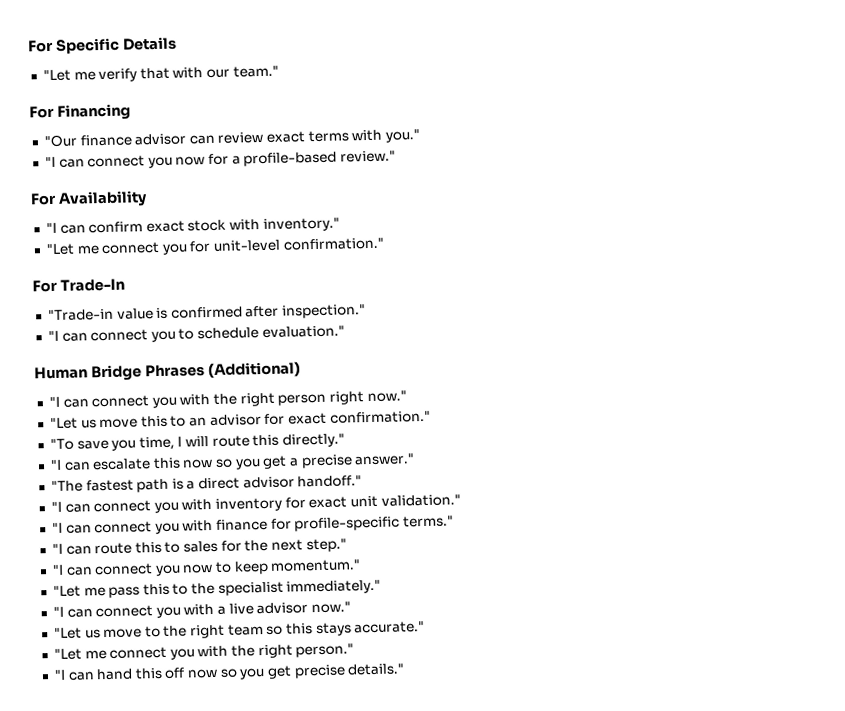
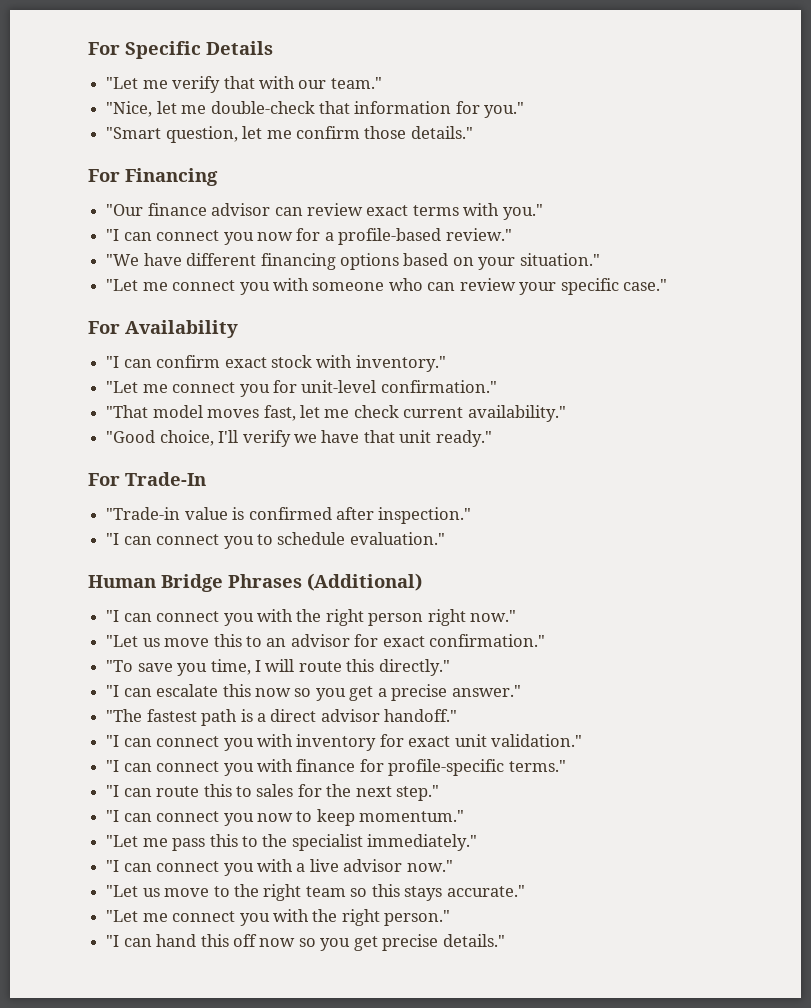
(279, 71) none -> [106,101,525,118] [106,126,473,143] // "Nice, let me double-check that information for you." // "Smart question, let me confirm those details."
(397, 156) none -> [106,253,600,270] [106,278,668,295] // "We have different financing options based on your situation." // "Let me connect you with someone who can review your specific case."
(384, 244) none -> [106,405,566,422] [106,430,492,447] // "That model moves fast, let me check current availability." // "Good choice, I'll verify we have that unit ready."

